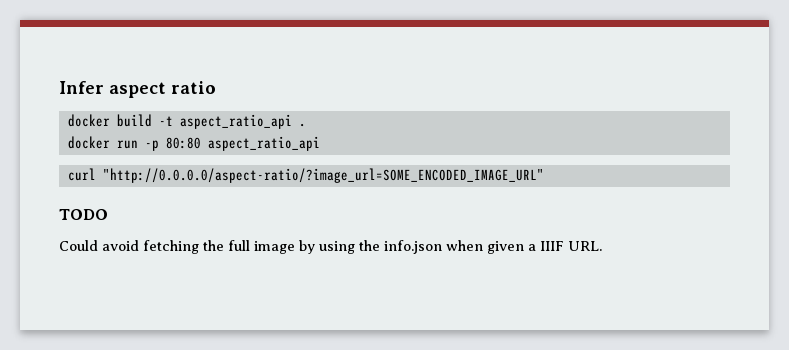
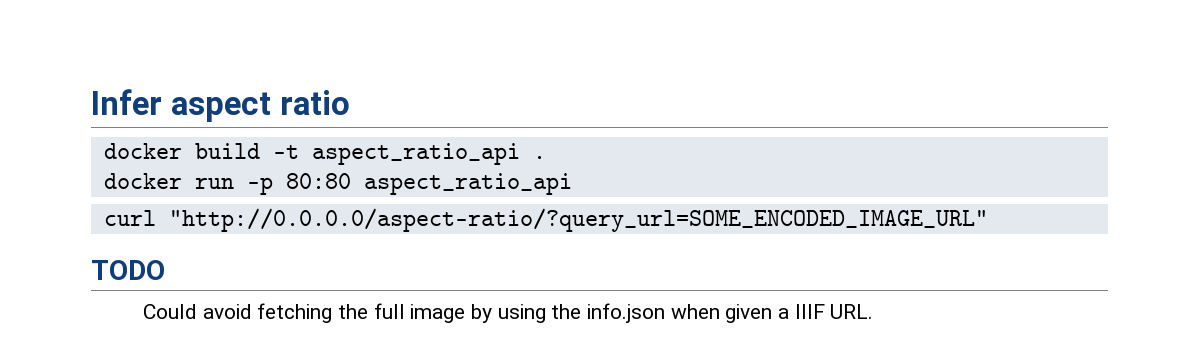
[102,168,544,183] "http://0.0.0.0/aspect-ratio/?image_url=SOME_ENCODED_IMAGE_URL" -> [168,208,988,232] "http://0.0.0.0/aspect-ratio/?query_url=SOME_ENCODED_IMAGE_URL"

